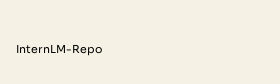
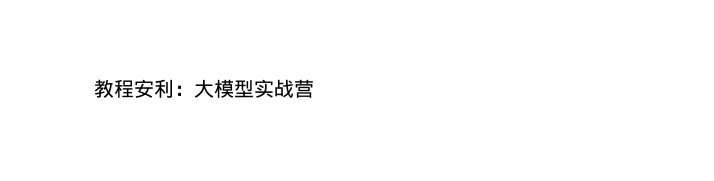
[16,44,102,56] InternLM-Repo -> [94,79,314,98] 教程安利：大模型实战营

